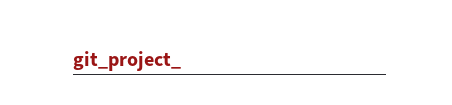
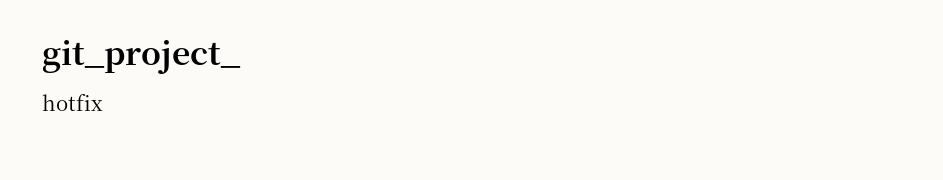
(181, 61) none -> [42,94,103,111] // hotfix

